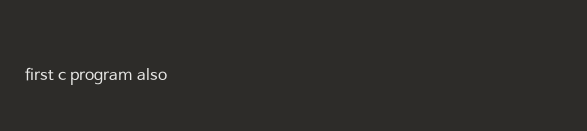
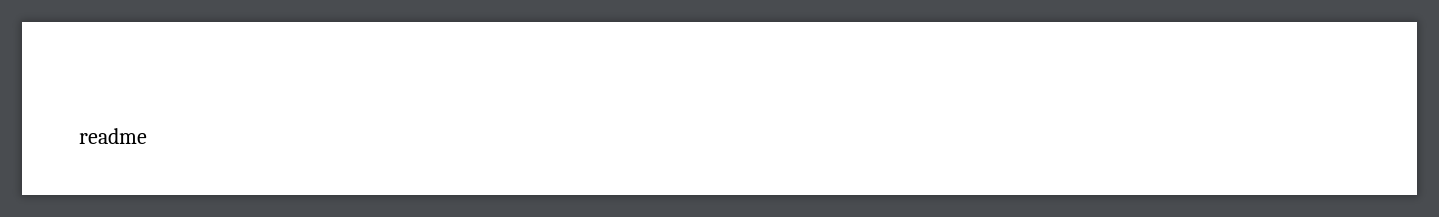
[25,67,167,85] first c program also -> [79,128,147,144] readme

